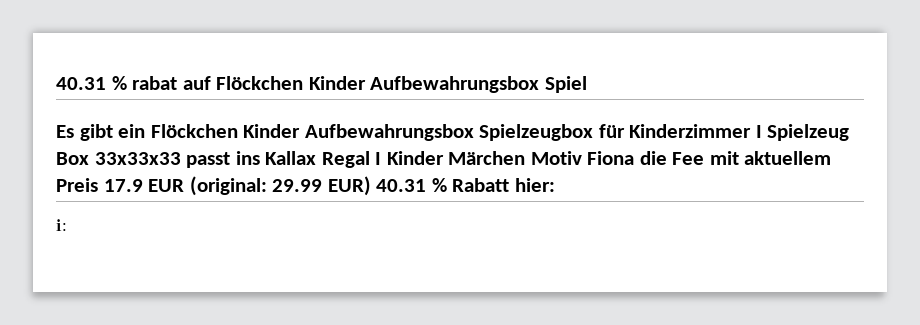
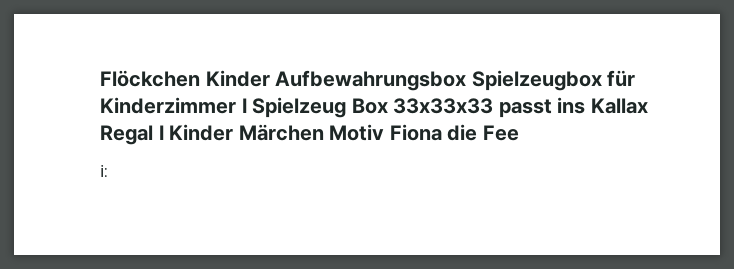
[56,76,587,93] [56,124,146,141] 40.31 % rabat auf Flöckchen Kinder Aufbewahrungsbox Spiel // Es gibt ein -> (100, 78) none
[709,151,832,165] [56,176,555,196] mit aktuellem Preis 17.9 EUR (original: 29.99 EUR) 40.31 % Rabatt hier: -> (519, 133) none

